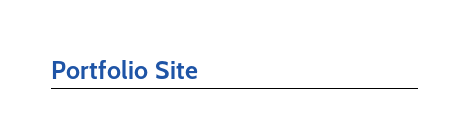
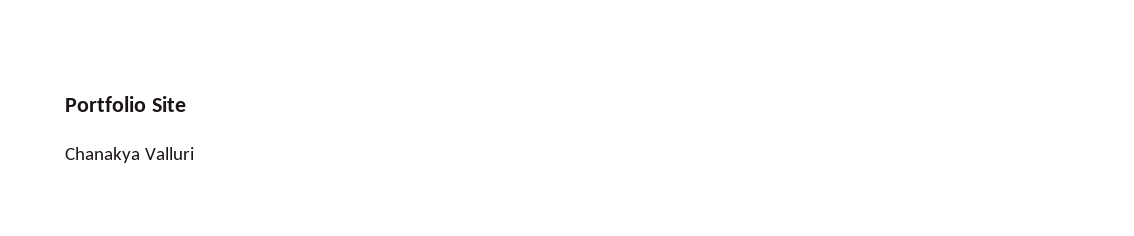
(198, 70) none -> [65,147,194,163] // Chanakya Valluri

